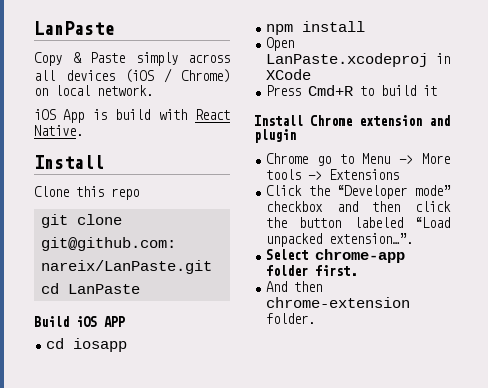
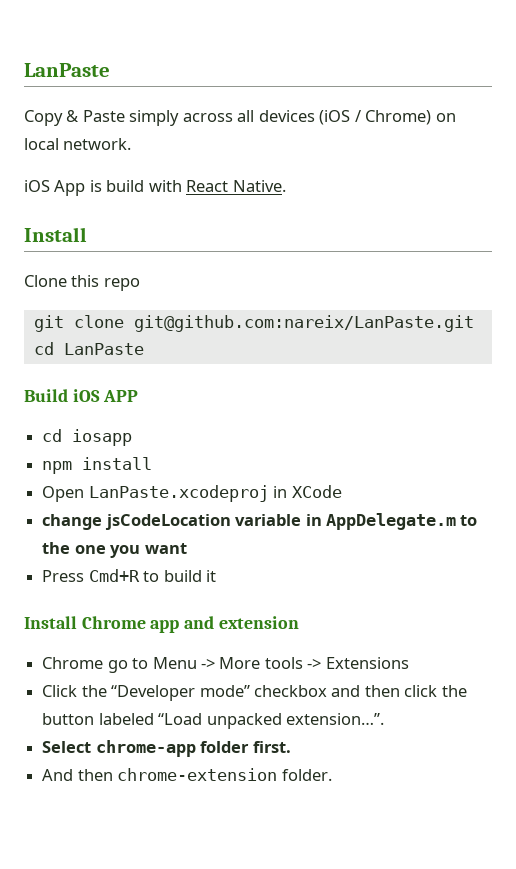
(312, 74) none -> [42,513,478,530] [42,542,187,558] // change jsCodeLocation variable in AppDelegate.m to the one you want
(352, 120) none -> [150,616,215,633] app and
[429,115,450,126] [254,129,296,143] and plugin -> (299, 622) none

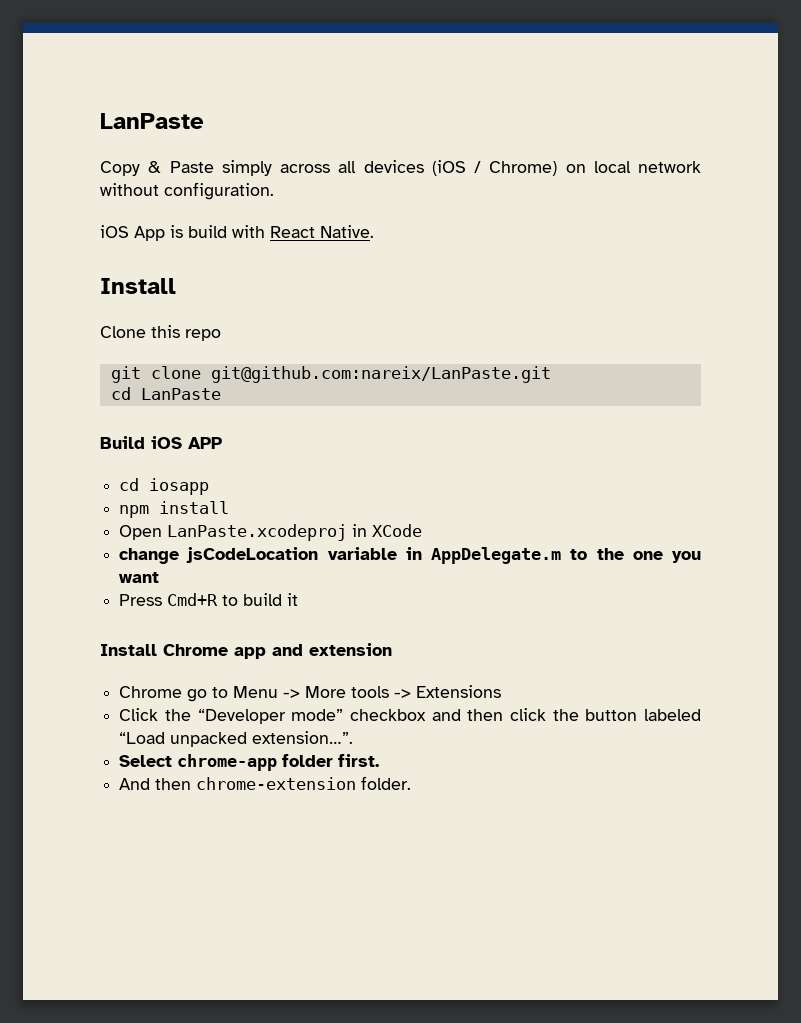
[63,138,132,150] network. -> [638,161,701,173] [100,182,274,200] network without configuration.

